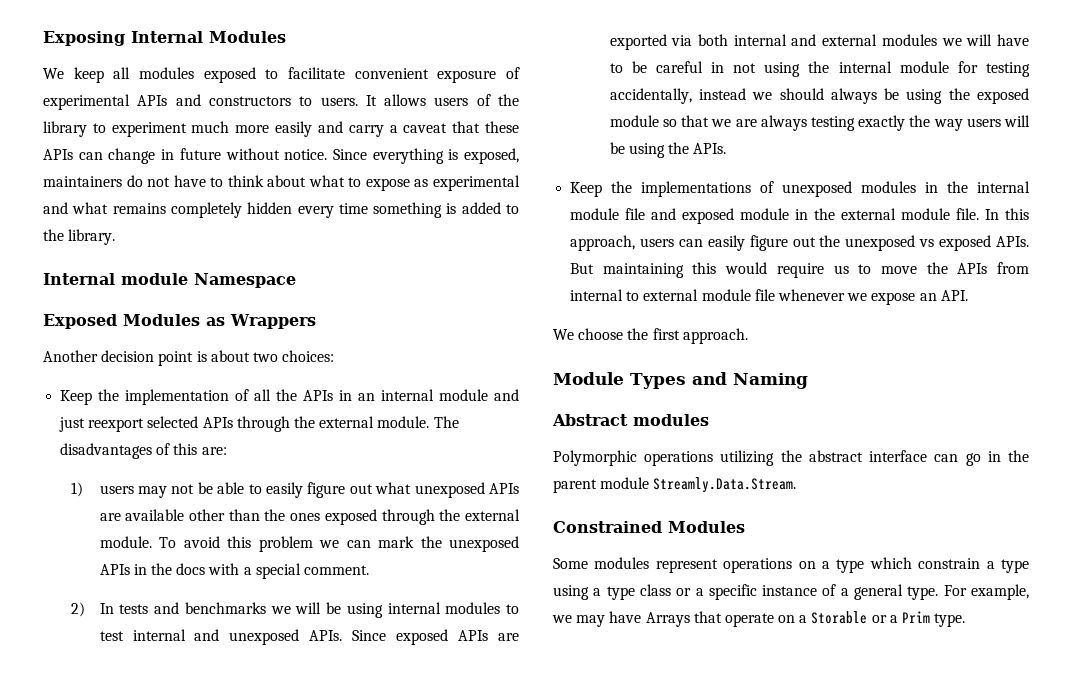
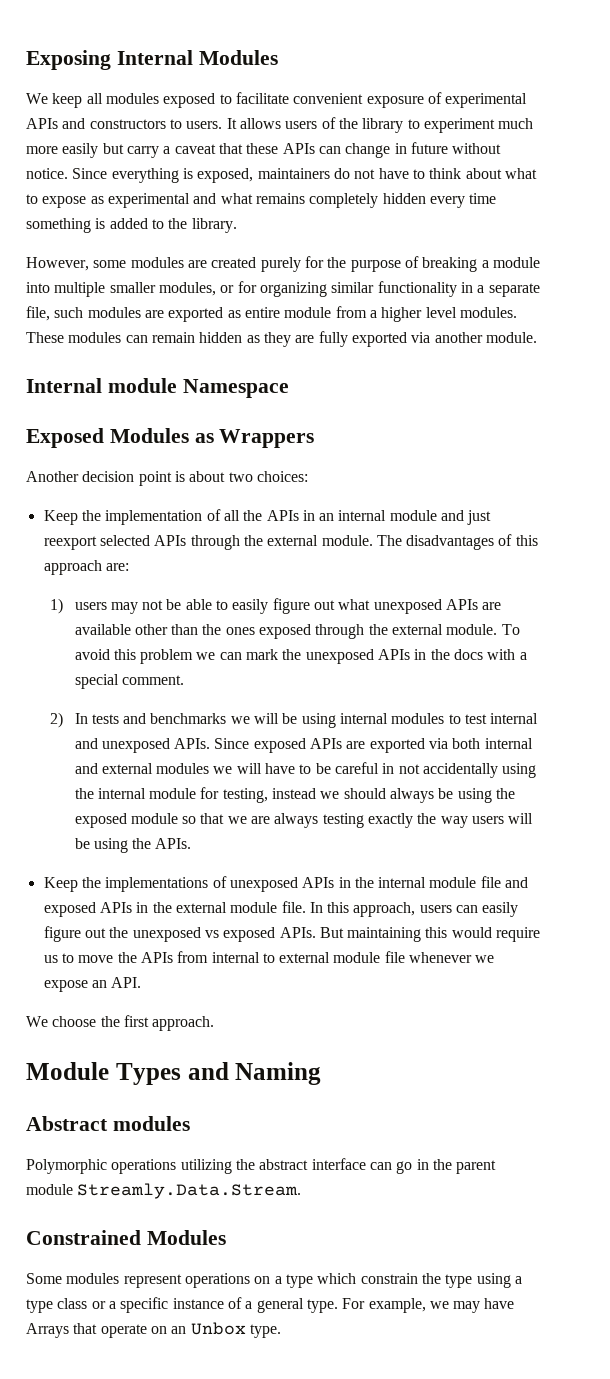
[317,121,343,133] and -> [102,143,124,154] but
(116, 237) none -> [26,256,540,272] [26,281,540,297] [26,306,517,322] [26,331,537,347] // However, some modules are created purely for the purpose of breaking a module into multiple smaller modules, or for organizing similar functionality in a separate file, such modules are exported as entire module from a higher level modules. These modules can remain hidden as they are fully exported via another module.
(198, 449) none -> [43,560,102,575] approach
(757, 68) none -> [423,763,499,778] accidentally
[986,62,1030,77] [609,88,692,104] testing accidentally, -> [222,788,268,803] testing,
[861,181,917,193] modules -> [302,877,335,888] APIs
[740,208,790,220] module -> [99,902,132,913] APIs
[986,561,995,569] a -> [421,1273,441,1284] the
[799,611,931,624] a Storable or a Prim -> [171,1322,246,1335] an Unbox

